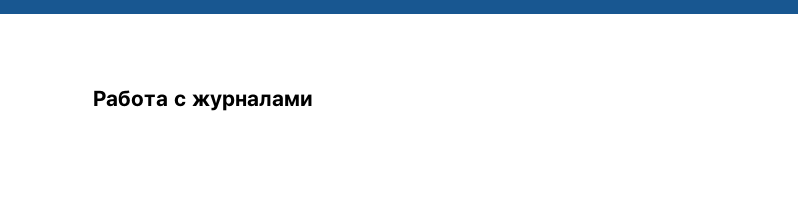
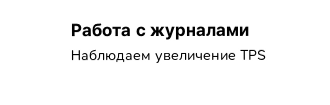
(313, 102) none -> [70,49,267,65] // Наблюдаем увеличение TPS

